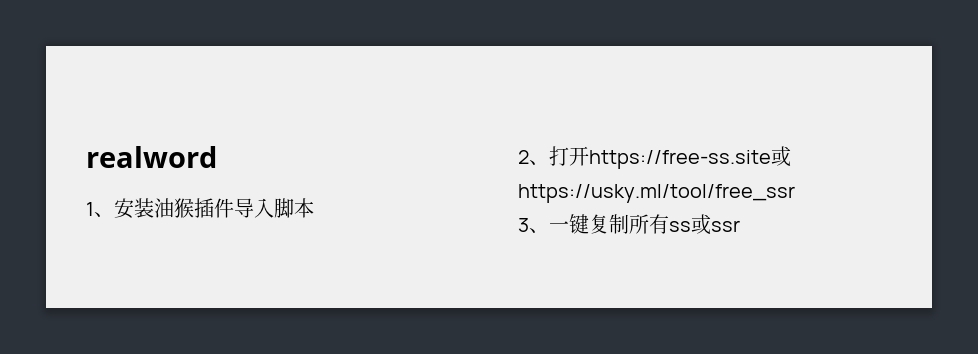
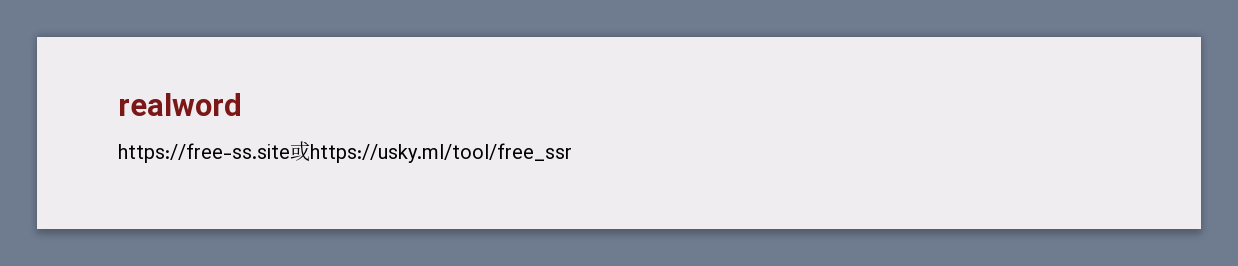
[86,198,314,219] [518,146,791,169] [518,184,795,203] [518,214,740,235] 1、安装油猴插件导入脚本 // 2、打开https://free-ss.site或https://usky.ml/tool/free_ssr // 3、一键复制所有ss或ssr -> [118,141,572,163] https://free-ss.site或https://usky.ml/tool/free_ssr

